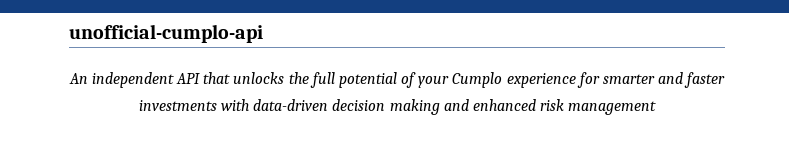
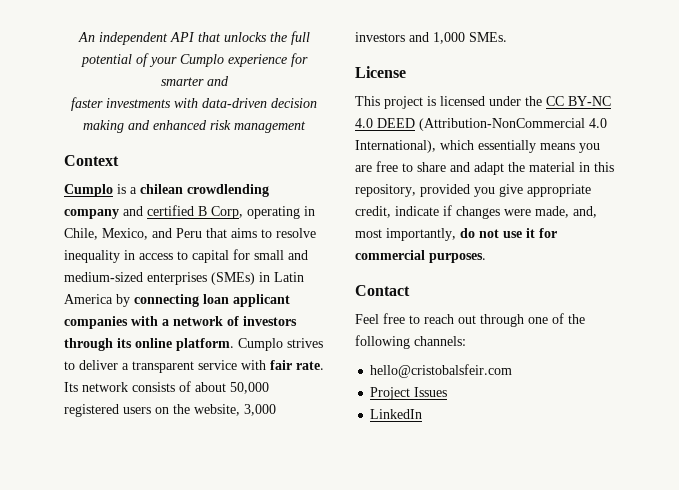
[69,24,263,43] unofficial-cumplo-api // -> (77, 37) none
(684, 78) none -> (229, 81) //
(657, 108) none -> [64,155,119,166] [64,184,269,197] [64,205,315,219] [64,228,316,240] [64,249,308,263] [64,272,304,285] [64,294,290,307] [64,316,297,329] [64,338,323,351] [64,360,324,373] [64,381,269,394] [64,404,276,417] [355,32,507,44] [355,66,406,78] [355,96,611,109] [355,118,607,131] [355,140,600,153] [355,161,614,175] [355,184,591,197] [355,205,597,219] [355,228,557,241] [355,250,486,263] [355,285,410,296] [355,313,585,327] [355,335,466,349] [370,364,513,378] [370,387,448,400] [370,409,423,419] // Context // Cumplo is a chilean crowdlending company and certified B Corp, operating in Chile, Mexico, and Peru that aims to resolve inequality in access to capital for small and medium-sized enterprises (SMEs) in Latin America by connecting loan applicant companies with a network of investors through its online platform. Cumplo strives to deliver a transparent service with fair rate. Its network consists of about 50,000 registered users on the website, 3,000 investors and 1,000 SMEs. // License // This project is licensed under the CC BY-NC 4.0 DEED (Attribution-NonCommercial 4.0 International), which essentially means you are free to share and adapt the material in this repository, provided you give appropriate credit, indicate if changes were made, and, most importantly, do not use it for commercial purposes. // Contact // Feel free to reach out through one of the following channels: // hello@cristobalsfeir.com // Project Issues // LinkedIn

